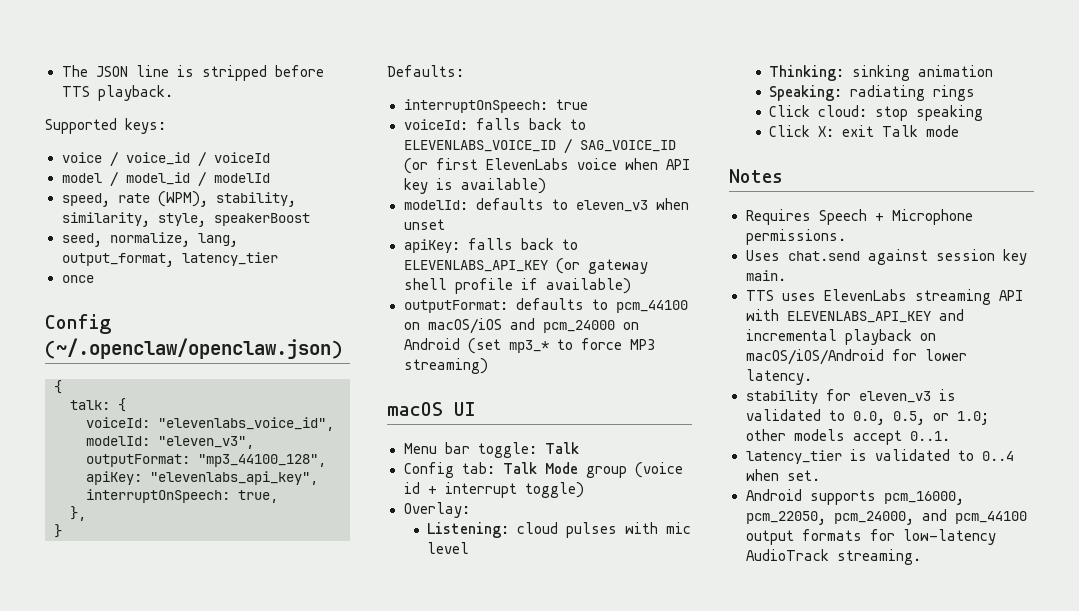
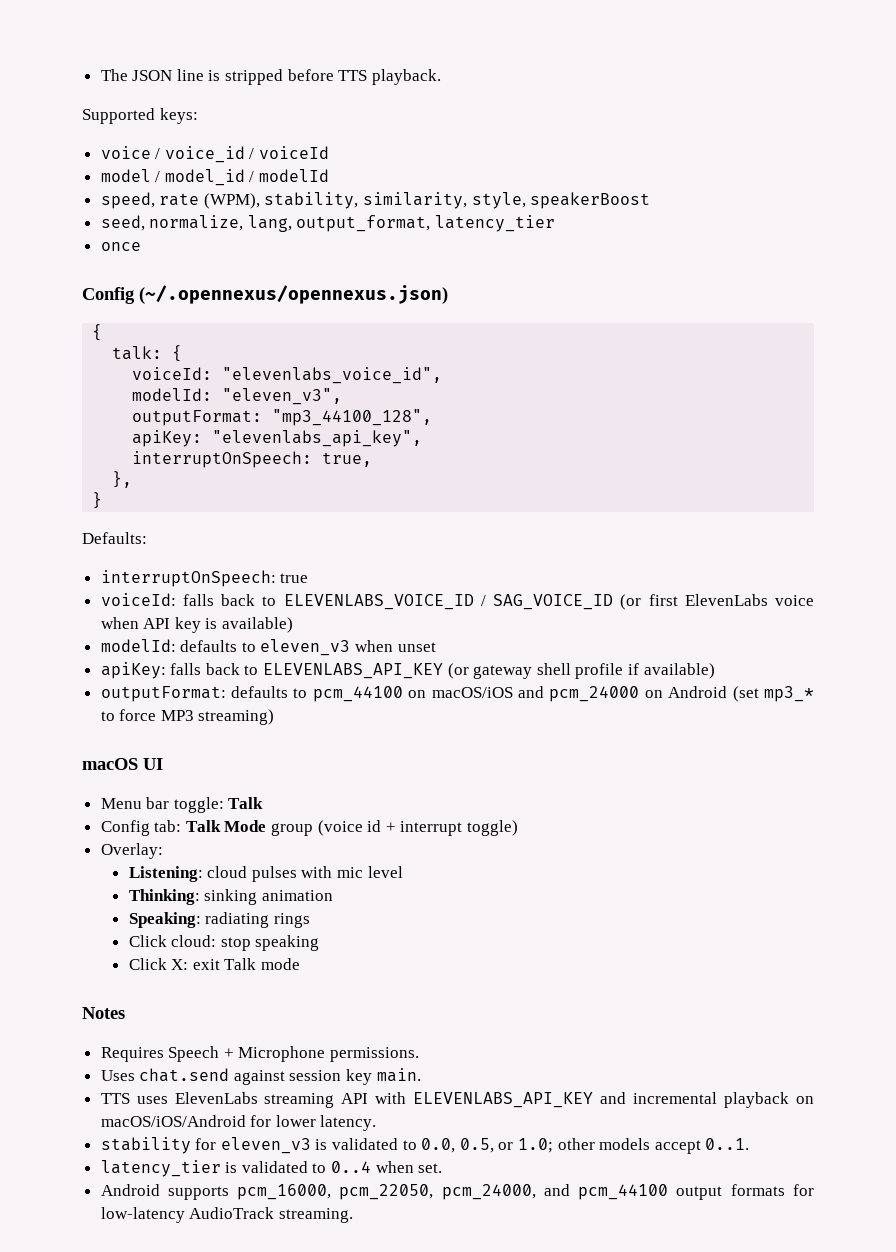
[45,338,343,359] (~/.openclaw/openclaw.json) -> [139,285,448,304] (~/.opennexus/opennexus.json)

